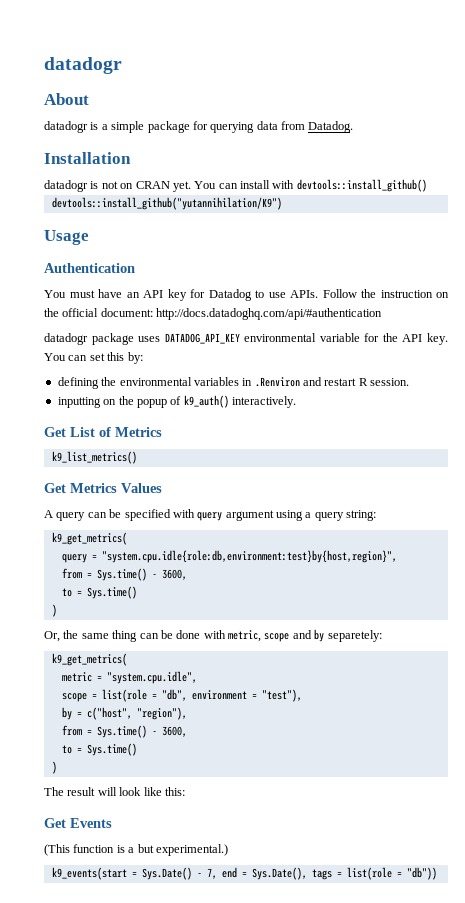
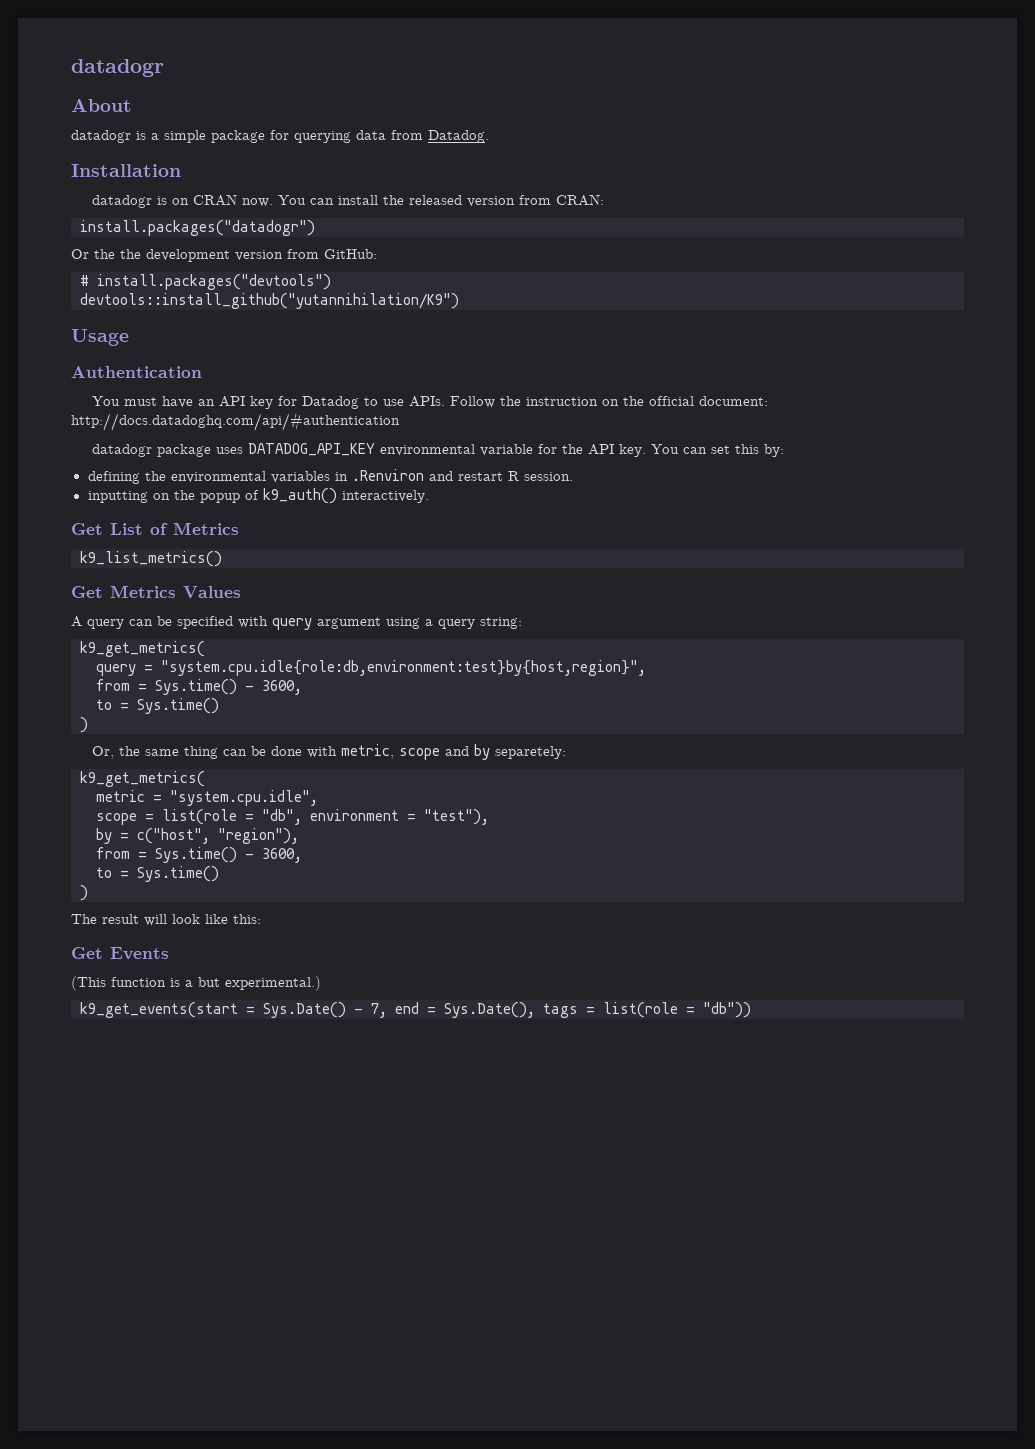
[101,181,118,189] not -> (167, 200) none
[172,181,191,192] yet. -> [241,198,273,207] now.
[272,179,427,192] with devtools::install_github() -> [382,194,604,207] [80,220,315,236] [71,249,377,262] [80,274,331,290] the released version from CRAN: // install.packages("datadogr") // Or the the development version from GitHub: // # install.packages("devtools")
[51,867,127,880] k9_events(start -> [80,1002,238,1018] k9_get_events(start

